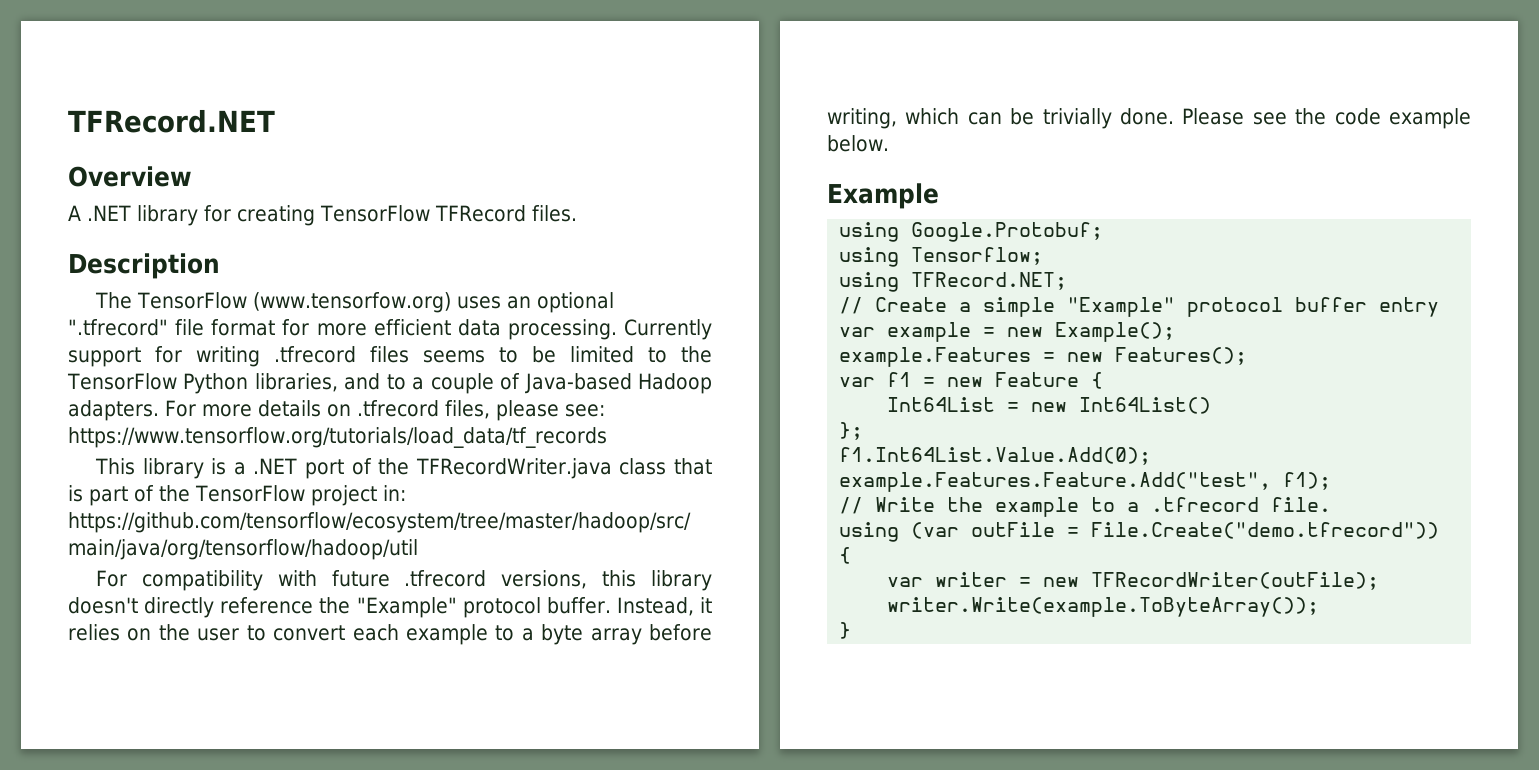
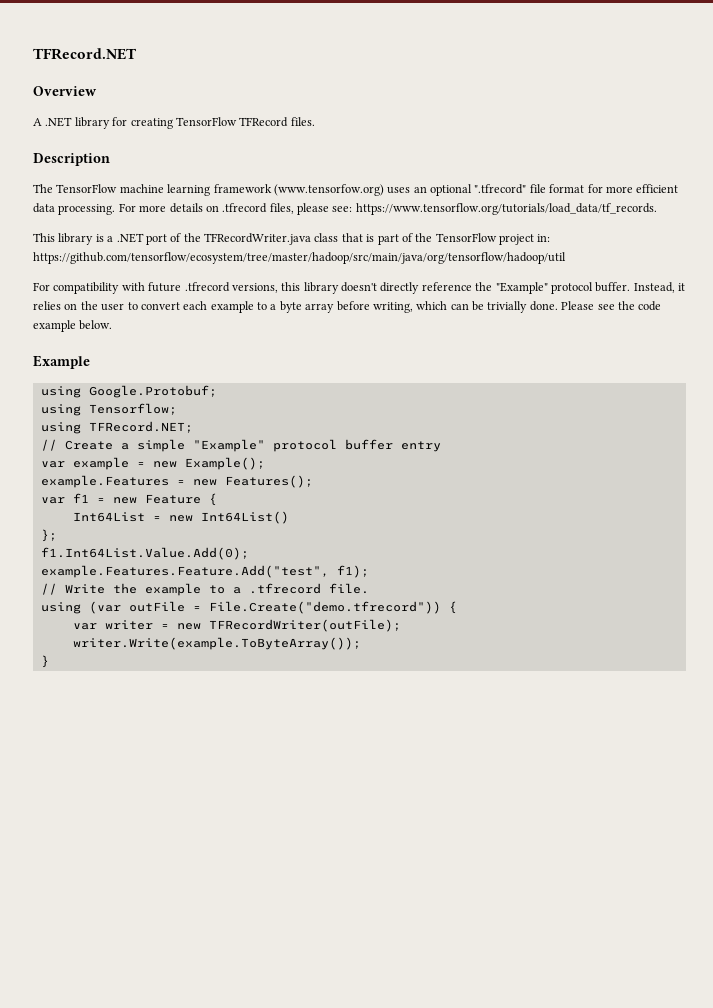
(248, 300) none -> [119,184,272,196] machine learning framework
[624,319,712,340] [68,346,712,367] [67,373,712,394] [68,400,159,421] Currently support for writing .tfrecord files seems to be limited to the TensorFlow Python libraries, and to a couple of Java-based Hadoop adapters. -> (116, 209) none
[68,427,607,448] https://www.tensorflow.org/tutorials/load_data/tf_records -> [355,203,657,215] https://www.tensorflow.org/tutorials/load_data/tf_records.

